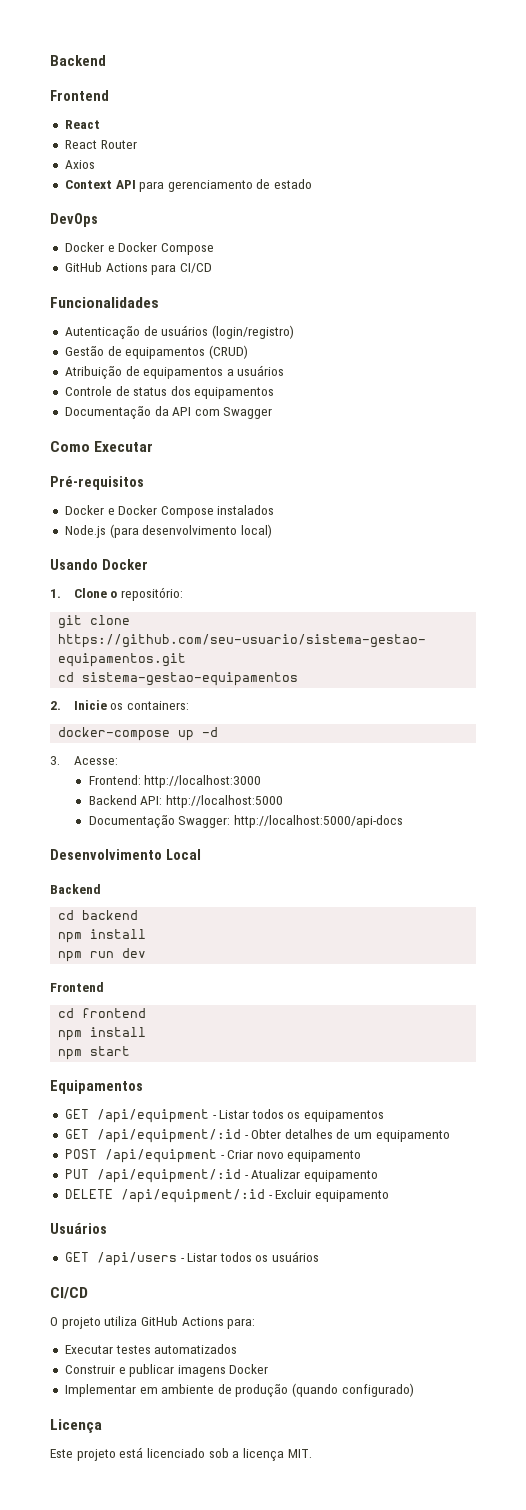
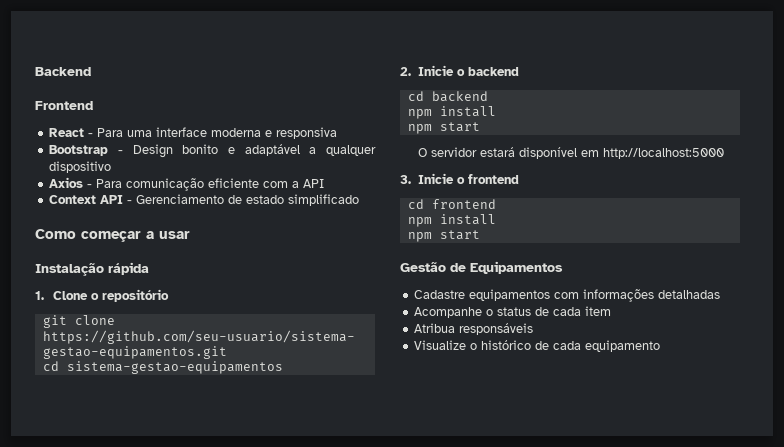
[64,140,137,149] [64,160,95,169] // React Router // Axios -> [88,127,338,139] [49,144,376,158] [49,161,112,173] [49,177,325,191] - Para uma interface moderna e responsiva // Bootstrap - Design bonito e adaptável a qualquer dispositivo // Axios - Para comunicação eficiente com a API
[139,180,253,192] para gerenciamento -> [127,194,225,204] - Gerenciamento
[50,213,98,227] [64,242,214,255] [64,262,212,275] [50,297,159,308] [64,325,294,339] [64,345,248,359] [64,365,285,379] [64,386,275,399] [64,405,273,419] [50,441,154,452] [50,476,144,490] [64,505,275,518] [64,524,272,538] [50,559,148,570] // DevOps // Docker e Docker Compose // GitHub Actions para CI/CD // Funcionalidades // Autenticação de usuários (login/registro) // Gestão de equipamentos (CRUD) // Atribuição de equipamentos a usuários // Controle de status dos equipamentos // Documentação da API com Swagger // Como Executar // Pré-requisitos // Docker e Docker Compose instalados // Node.js (para desenvolvimento local) // Usando Docker -> [288,194,360,206] [35,229,190,242] [35,262,149,276] simplificado // Como começar a usar // Instalação rápida
[120,587,183,601] repositório: -> [101,289,169,302] repositório
[110,701,189,710] [58,727,219,741] [50,756,118,765] [88,775,262,788] [88,795,283,808] [88,814,403,828] [50,849,201,860] [50,884,101,894] os containers: // docker-compose up -d // 3. Acesse: // Frontend: http://localhost:3000 // Backend API: http://localhost:5000 // Documentação Swagger: http://localhost:5000/api-docs // Desenvolvimento Local // Backend -> [456,67,519,76] o backend
[90,948,147,958] [50,982,104,992] run dev // Frontend -> [439,122,480,132] [417,147,724,159] [400,173,519,184] start // O servidor estará disponível em http://localhost:5000 // 3. Inicie o frontend
(131, 1051) none -> [400,262,466,272] Gestão de
[64,1109,385,1123] [64,1129,450,1143] [64,1149,362,1163] [64,1169,378,1183] [64,1189,389,1203] [50,1223,107,1234] [64,1251,320,1266] [50,1287,88,1299] [50,1316,256,1329] [64,1344,238,1354] [64,1364,269,1377] [64,1383,414,1397] [50,1419,102,1433] [50,1447,312,1461] GET /api/equipment - Listar todos os equipamentos // GET /api/equipment/:id - Obter detalhes de um equipamento // POST /api/equipment - Criar novo equipamento // PUT /api/equipment/:id - Atualizar equipamento // DELETE /api/equipment/:id - Excluir equipamento // Usuários // GET /api/users - Listar todos os usuários // CI/CD // O projeto utiliza GitHub Actions para: // Executar testes automatizados // Construir e publicar imagens Docker // Implementar em ambiente de produção (quando configurado) // Licença // Este projeto está licenciado sob a licença MIT. -> [414,289,721,302] [414,306,612,318] [414,323,534,335] [414,340,661,352] Cadastre equipamentos com informações detalhadas // Acompanhe o status de cada item // Atribua responsáveis // Visualize o histórico de cada equipamento

